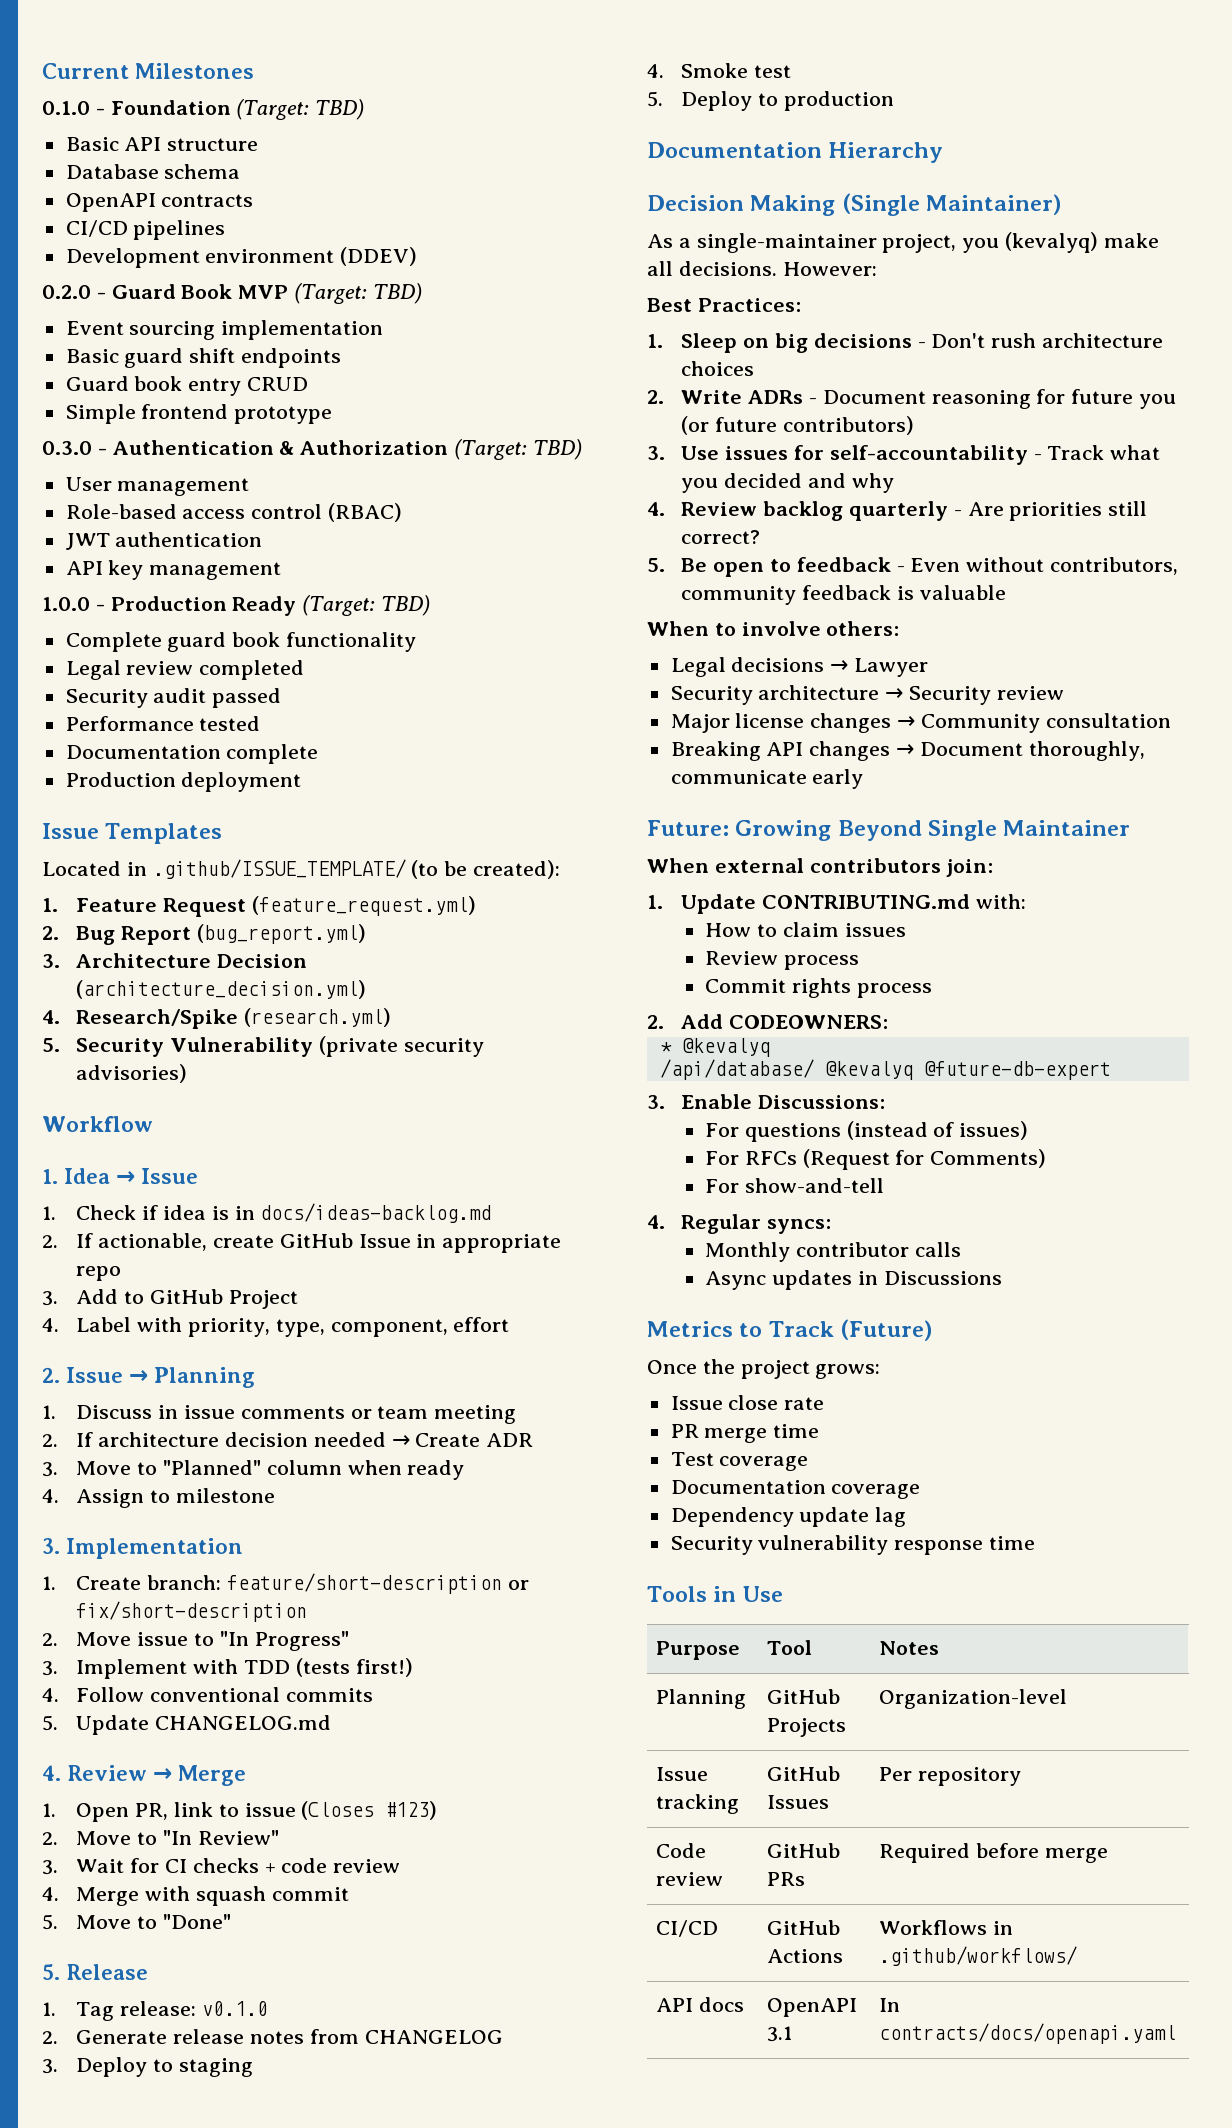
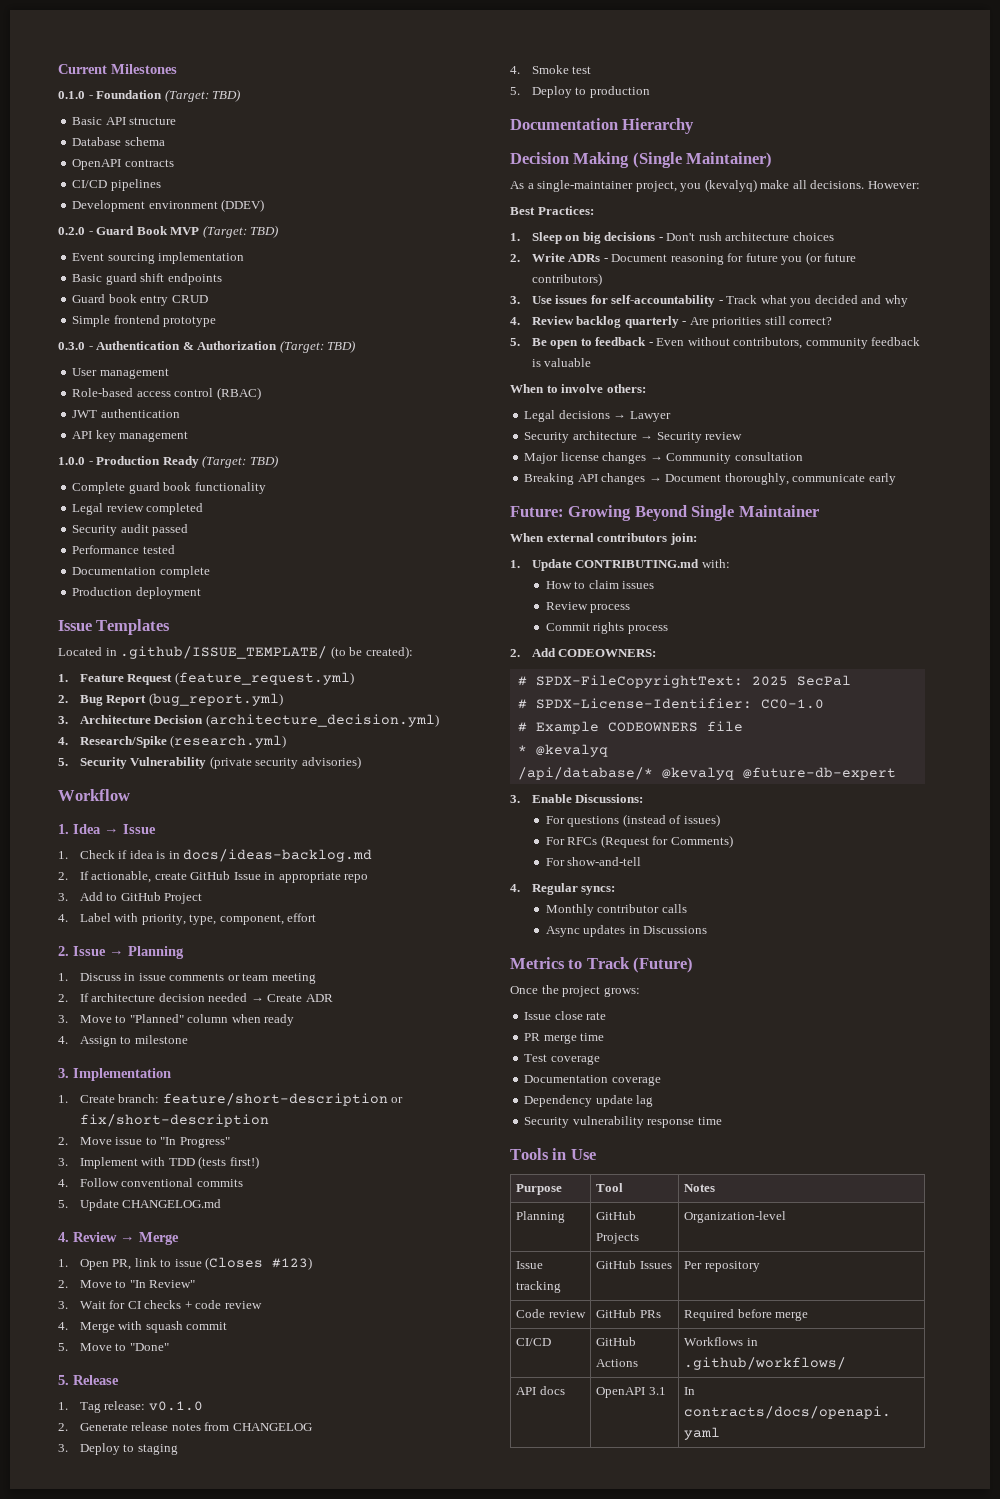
(889, 1022) none -> [517,675,851,688] [517,698,824,709] [517,721,743,734] // # SPDX-FileCopyrightText: 2025 SecPal // # SPDX-License-Identifier: CC0-1.0 // # Example CODEOWNERS file
[659,1059,814,1080] /api/database/ -> [517,767,653,780] /api/database/*

